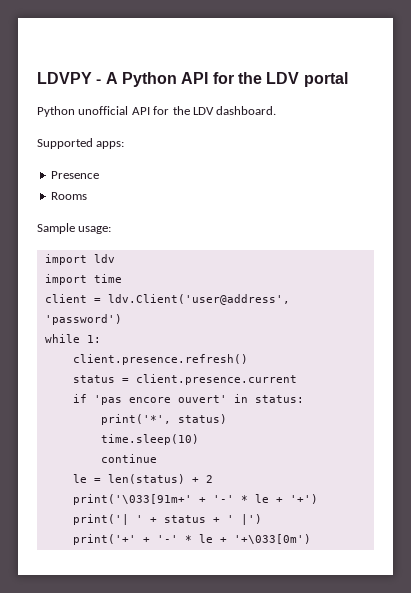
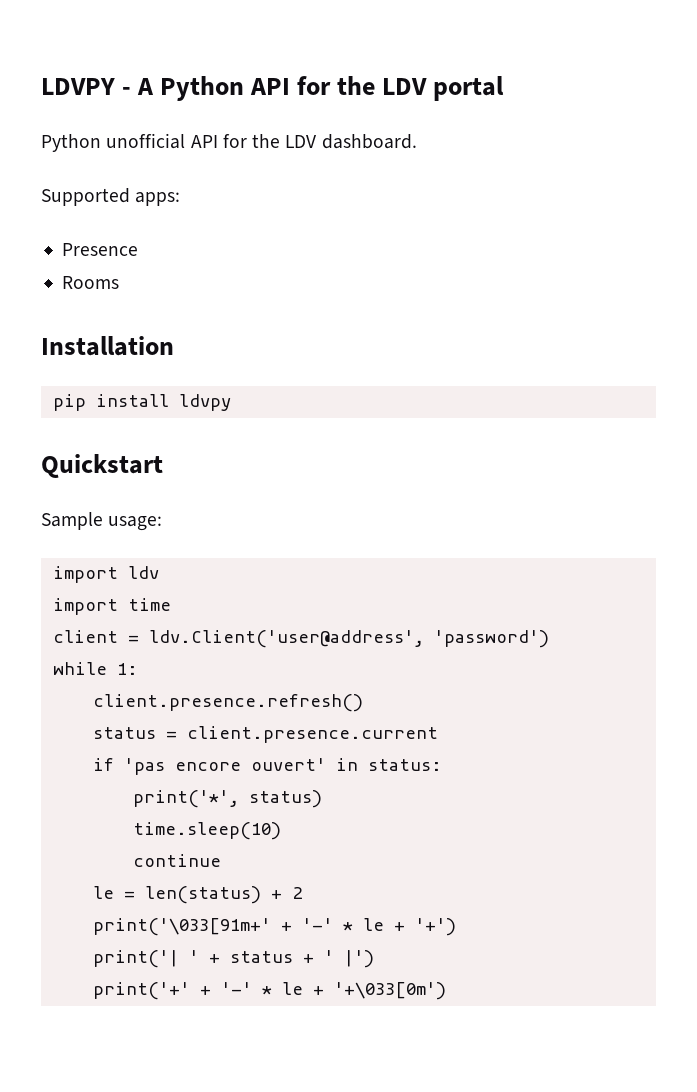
(87, 196) none -> [41,336,174,356] [52,394,231,411] [41,454,163,478] // Installation // pip install ldvpy // Quickstart

